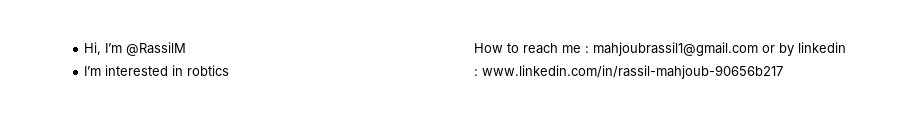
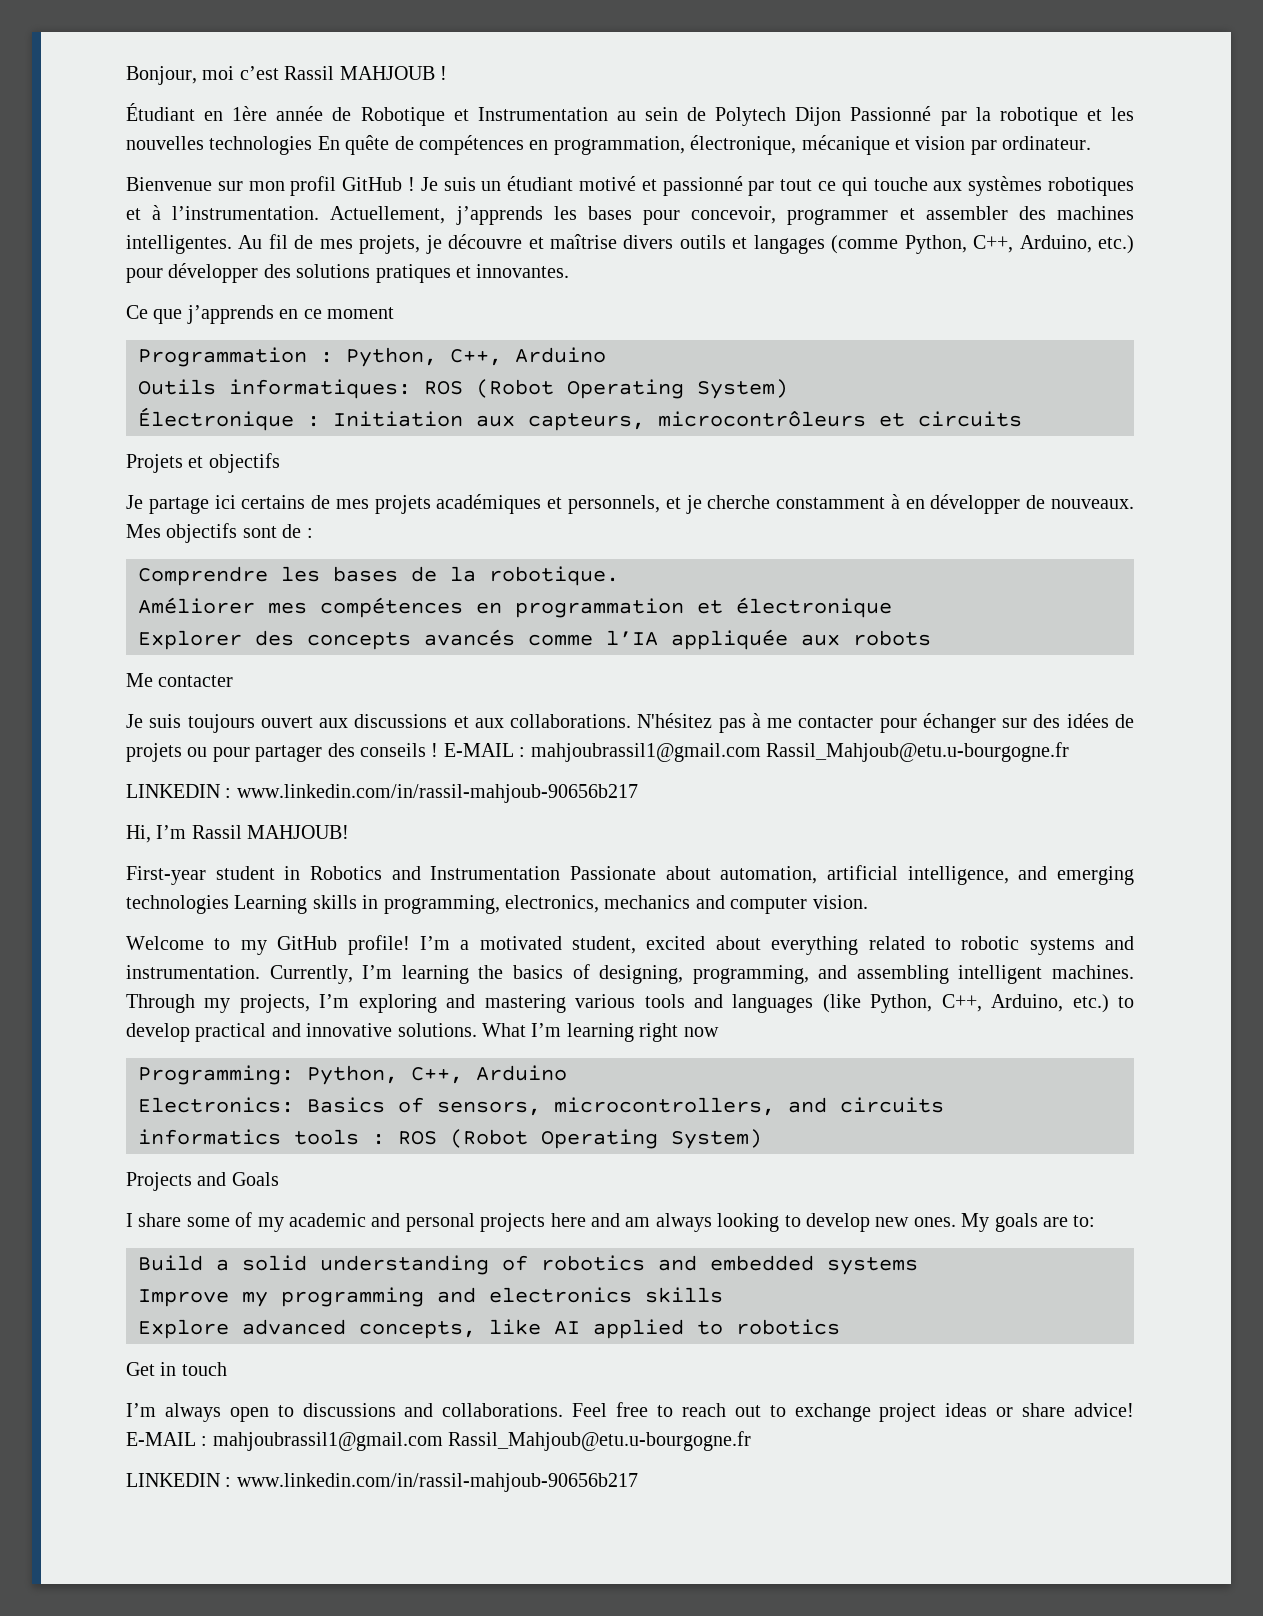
[84,42,187,56] [84,65,230,76] [474,42,846,56] Hi, I’m @RassilM // I’m interested in robtics // How to reach me : mahjoubrassil1@gmail.com or by linkedin -> [126,66,447,85] [126,103,1134,126] [126,135,1092,155] [126,176,1134,196] [126,205,1134,225] [126,234,1134,254] [126,263,570,283] [126,305,394,324] [138,347,606,367] [138,379,788,399] [138,407,1022,431] [126,453,280,473] [126,494,1135,514] [126,523,313,543] [138,566,619,586] [138,597,892,618] [138,629,931,650] [126,673,234,687] [126,713,1135,733] [126,742,1069,762] [126,784,638,803] [126,825,350,843] [126,865,1134,885] [126,895,868,914] [126,935,1134,955] [126,964,1134,984] [126,994,1134,1013] [126,1023,719,1042] [138,1065,567,1085] [138,1097,944,1116] [138,1129,762,1149] [126,1172,279,1191] [126,1212,1096,1232] [138,1255,918,1275] [138,1287,723,1307] [138,1319,840,1339] [126,1362,227,1376] [126,1402,1135,1422] [126,1431,752,1451] [126,1473,220,1487] Bonjour, moi c’est Rassil MAHJOUB ! // Étudiant en 1ère année de Robotique et Instrumentation au sein de Polytech Dijon Passionné par la robotique et les nouvelles technologies En quête de compétences en programmation, électronique, mécanique et vision par ordinateur. // Bienvenue sur mon profil GitHub ! Je suis un étudiant motivé et passionné par tout ce qui touche aux systèmes robotiques et à l’instrumentation. Actuellement, j’apprends les bases pour concevoir, programmer et assembler des machines intelligentes. Au fil de mes projets, je découvre et maîtrise divers outils et langages (comme Python, C++, Arduino, etc.) pour développer des solutions pratiques et innovantes. // Ce que j’apprends en ce moment // Programmation : Python, C++, Arduino // Outils informatiques: ROS (Robot Operating System) // Électronique : Initiation aux capteurs, microcontrôleurs et circuits // Projets et objectifs // Je partage ici certains de mes projets académiques et personnels, et je cherche constamment à en développer de nouveaux. Mes objectifs sont de : // Comprendre les bases de la robotique. // Améliorer mes compétences en programmation et électronique // Explorer des concepts avancés comme l’IA appliquée aux robots // Me contacter // Je suis toujours ouvert aux discussions et aux collaborations. N'hésitez pas à me contacter pour échanger sur des idées de projets ou pour partager des conseils ! E-MAIL : mahjoubrassil1@gmail.com Rassil_Mahjoub@etu.u-bourgogne.fr // LINKEDIN : www.linkedin.com/in/rassil-mahjoub-90656b217 // Hi, I’m Rassil MAHJOUB! // First-year student in Robotics and Instrumentation Passionate about automation, artificial intelligence, and emerging technologies Learning skills in programming, electronics, mechanics and computer vision. // Welcome to my GitHub profile! I’m a motivated student, excited about everything related to robotic systems and instrumentation. Currently, I’m learning the basics of designing, programming, and assembling intelligent machines. Through my projects, I’m exploring and mastering various tools and languages (like Python, C++, Arduino, etc.) to develop practical and innovative solutions. What I’m learning right now // Programming: Python, C++, Arduino // Electronics: Basics of sensors, microcontrollers, and circuits // informatics tools : ROS (Robot Operating System) // Projects and Goals // I share some of my academic and personal projects here and am always looking to develop new ones. My goals are to: // Build a solid understanding of robotics and embedded systems // Improve my programming and electronics skills // Explore advanced concepts, like AI applied to robotics // Get in touch // I’m always open to discussions and collaborations. Feel free to reach out to exchange project ideas or share advice! E-MAIL : mahjoubrassil1@gmail.com Rassil_Mahjoub@etu.u-bourgogne.fr // LINKEDIN

